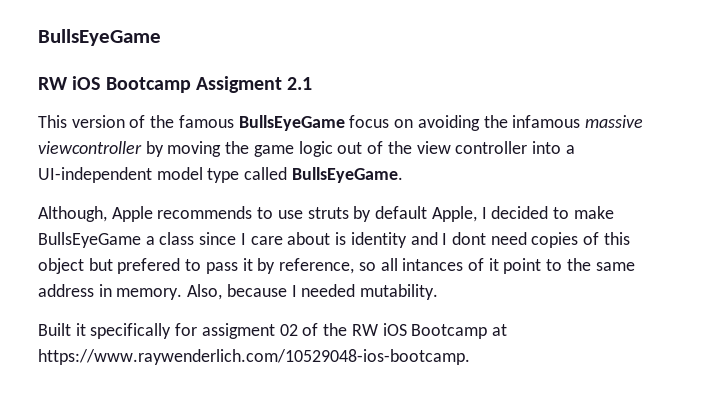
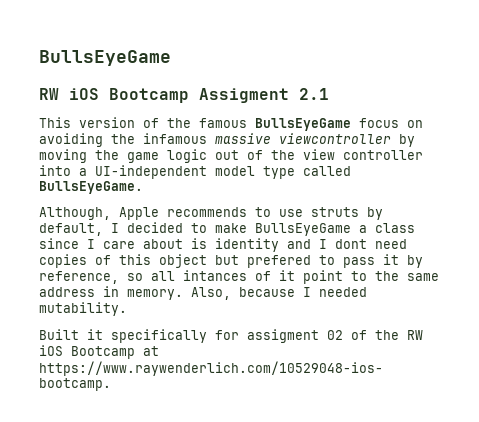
[375,206,477,222] default Apple, -> [39,223,103,236] default,

